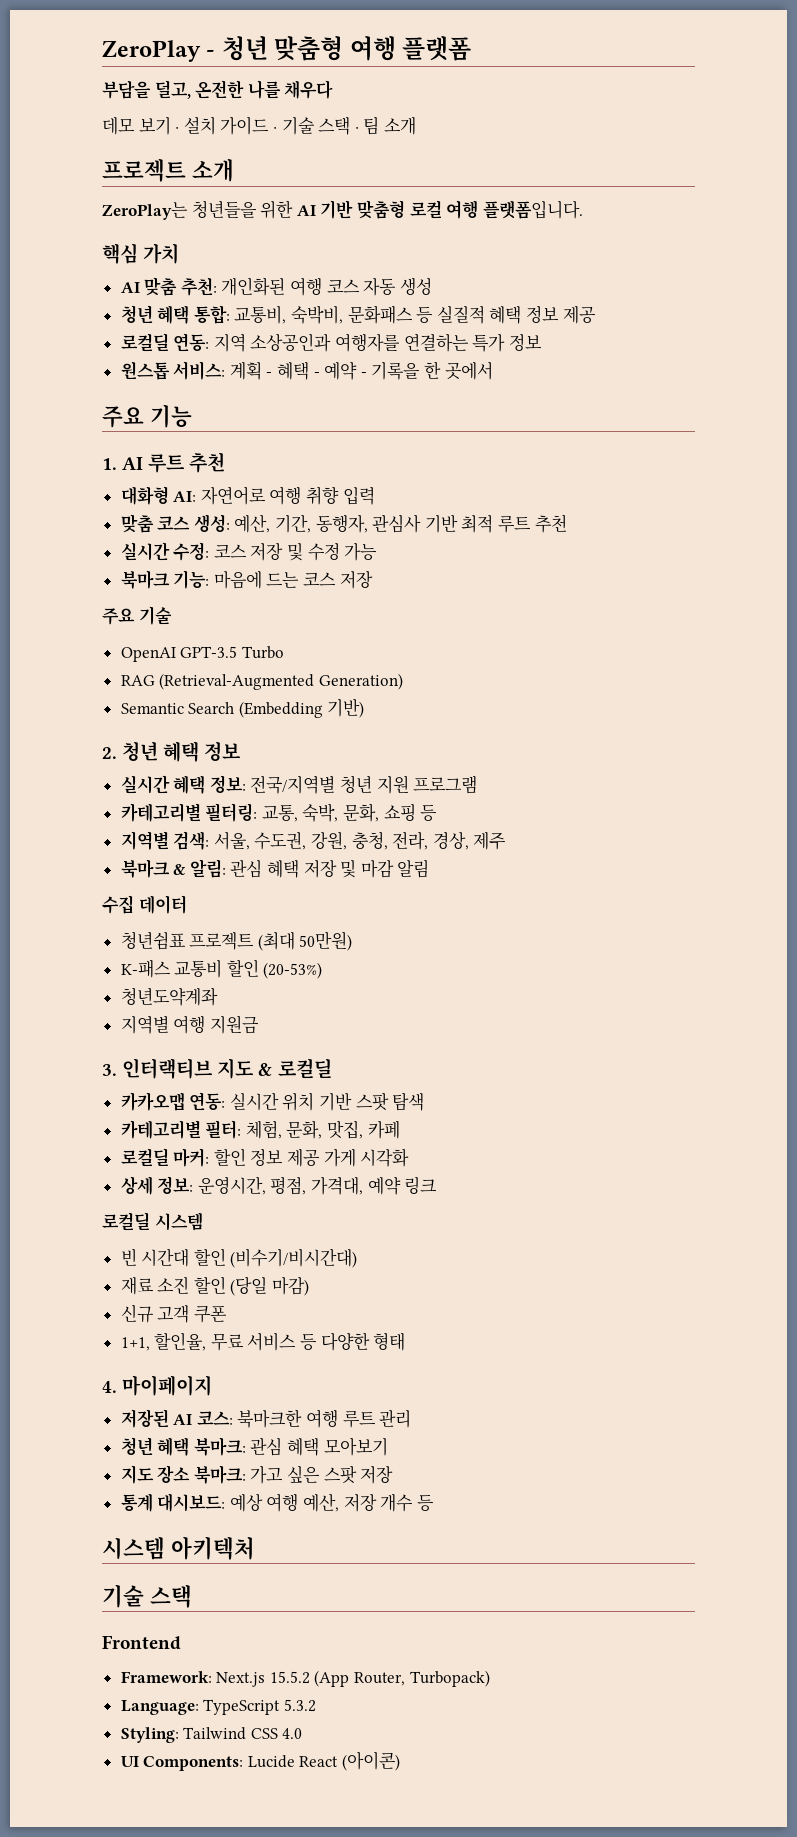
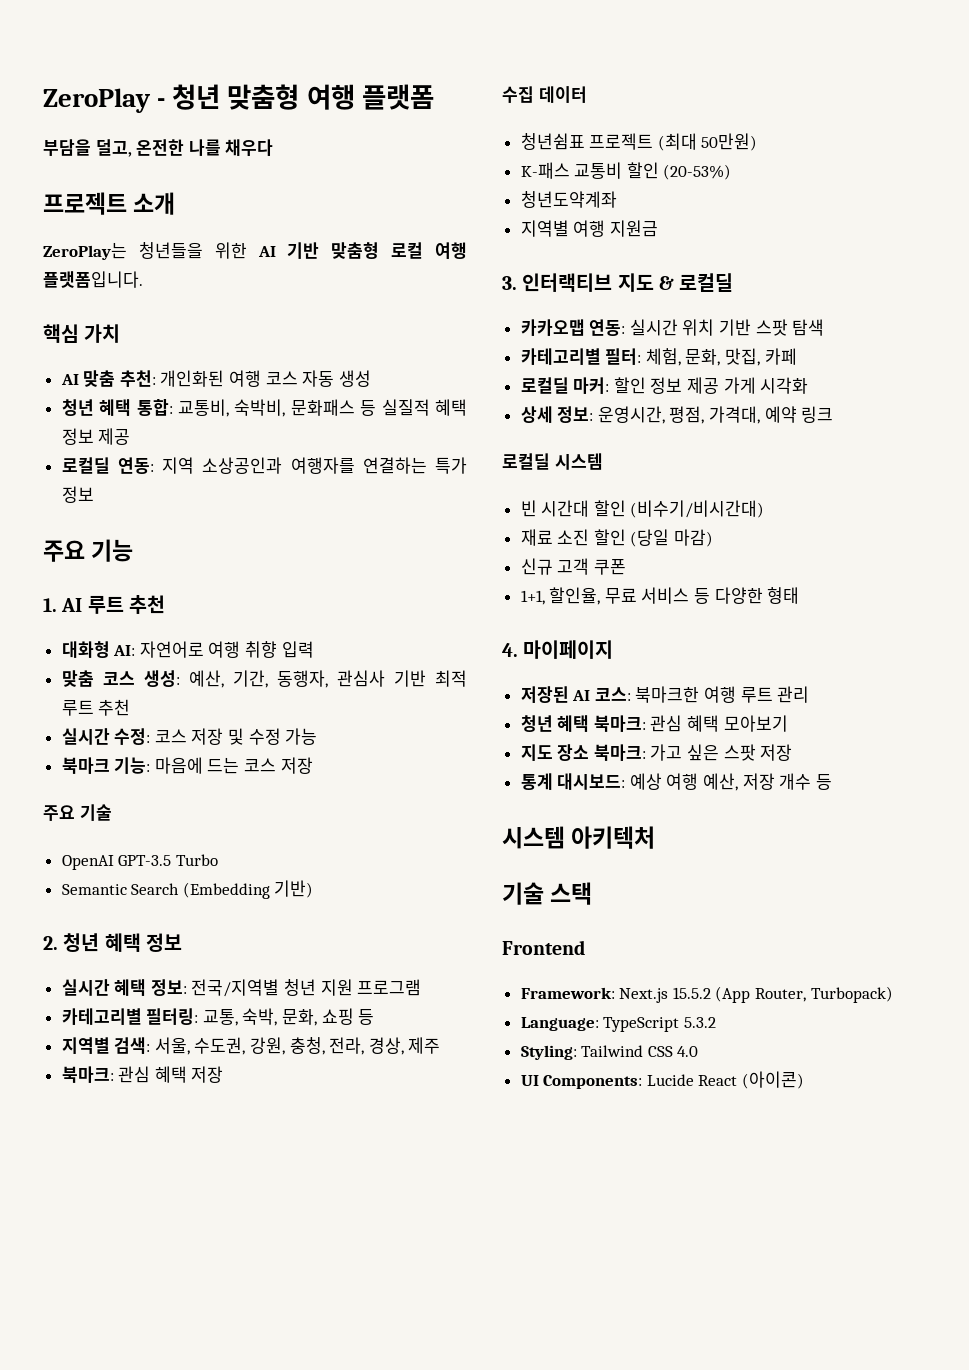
[102,116,416,135] // 데모 보기 · 설치 가이드 · 기술 스택 · 팀 소개 -> (274, 147) none
[120,361,493,380] // 원스톱 서비스: 계획 - 혜택 - 예약 - 기록을 한 곳에서 -> (94, 494) none
[120,673,403,690] // RAG (Retrieval-Augmented Generation) -> (218, 860) none
[120,859,226,878] 북마크 & 알림: -> [61,1066,114,1083] 북마크:
[340,859,430,878] 및 마감 알림 -> (224, 1074) none

